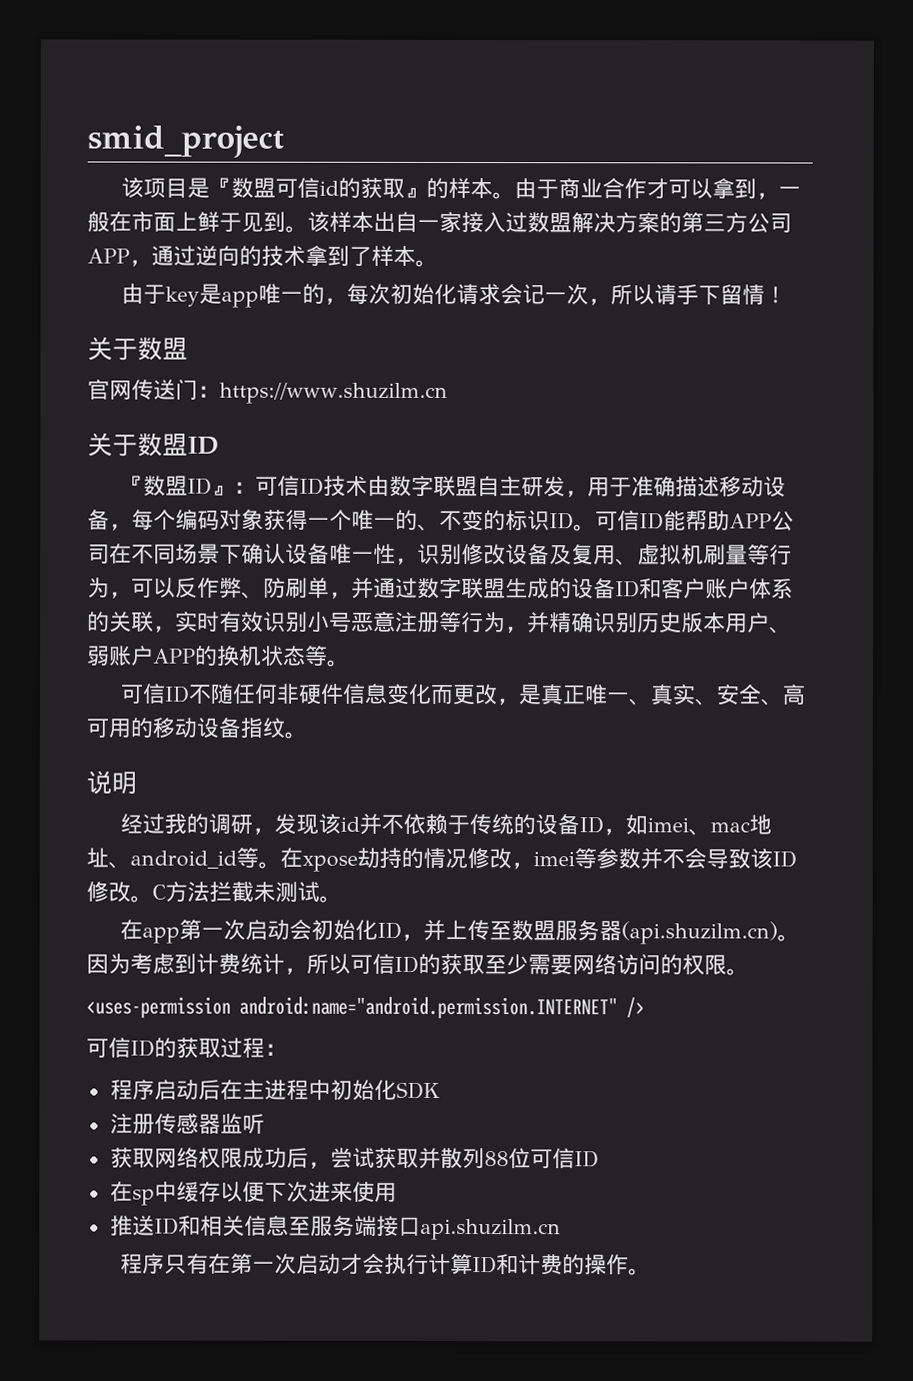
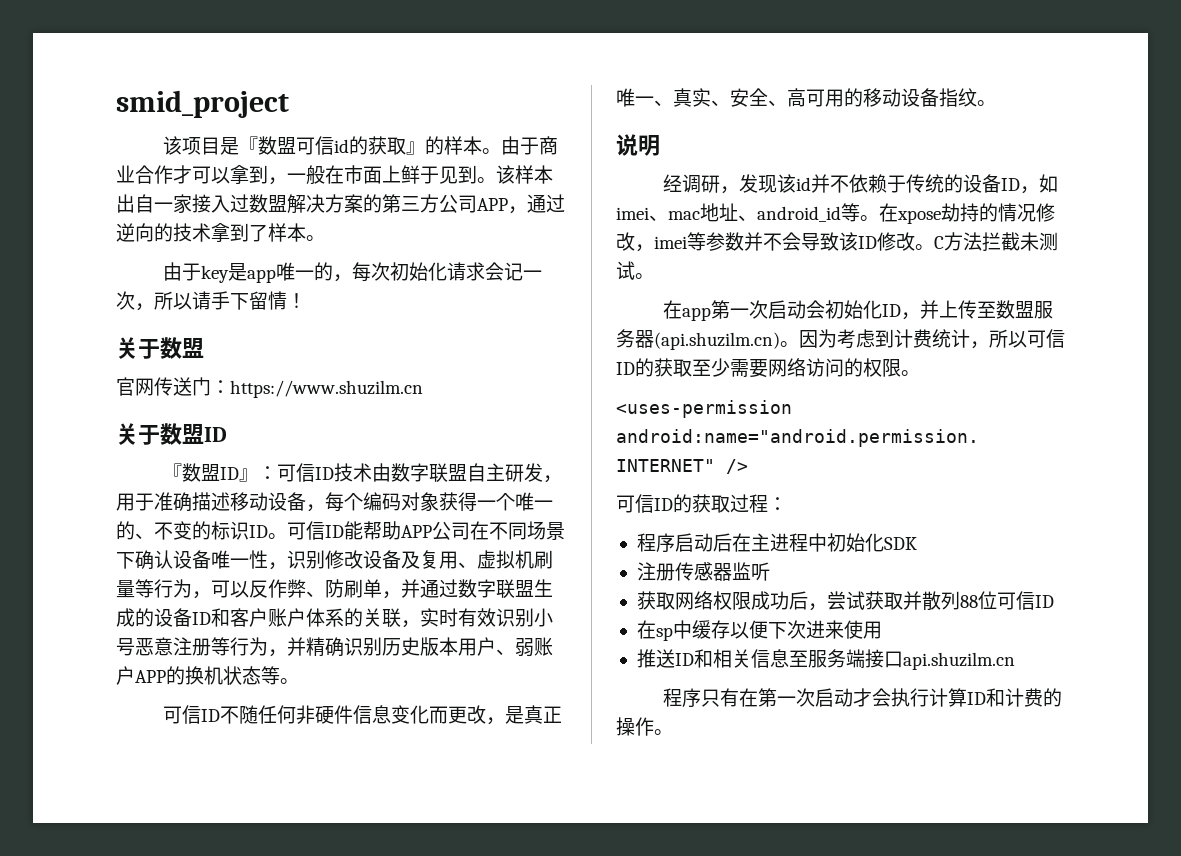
[142,813,210,834] 过我的 -> (683, 183) none

